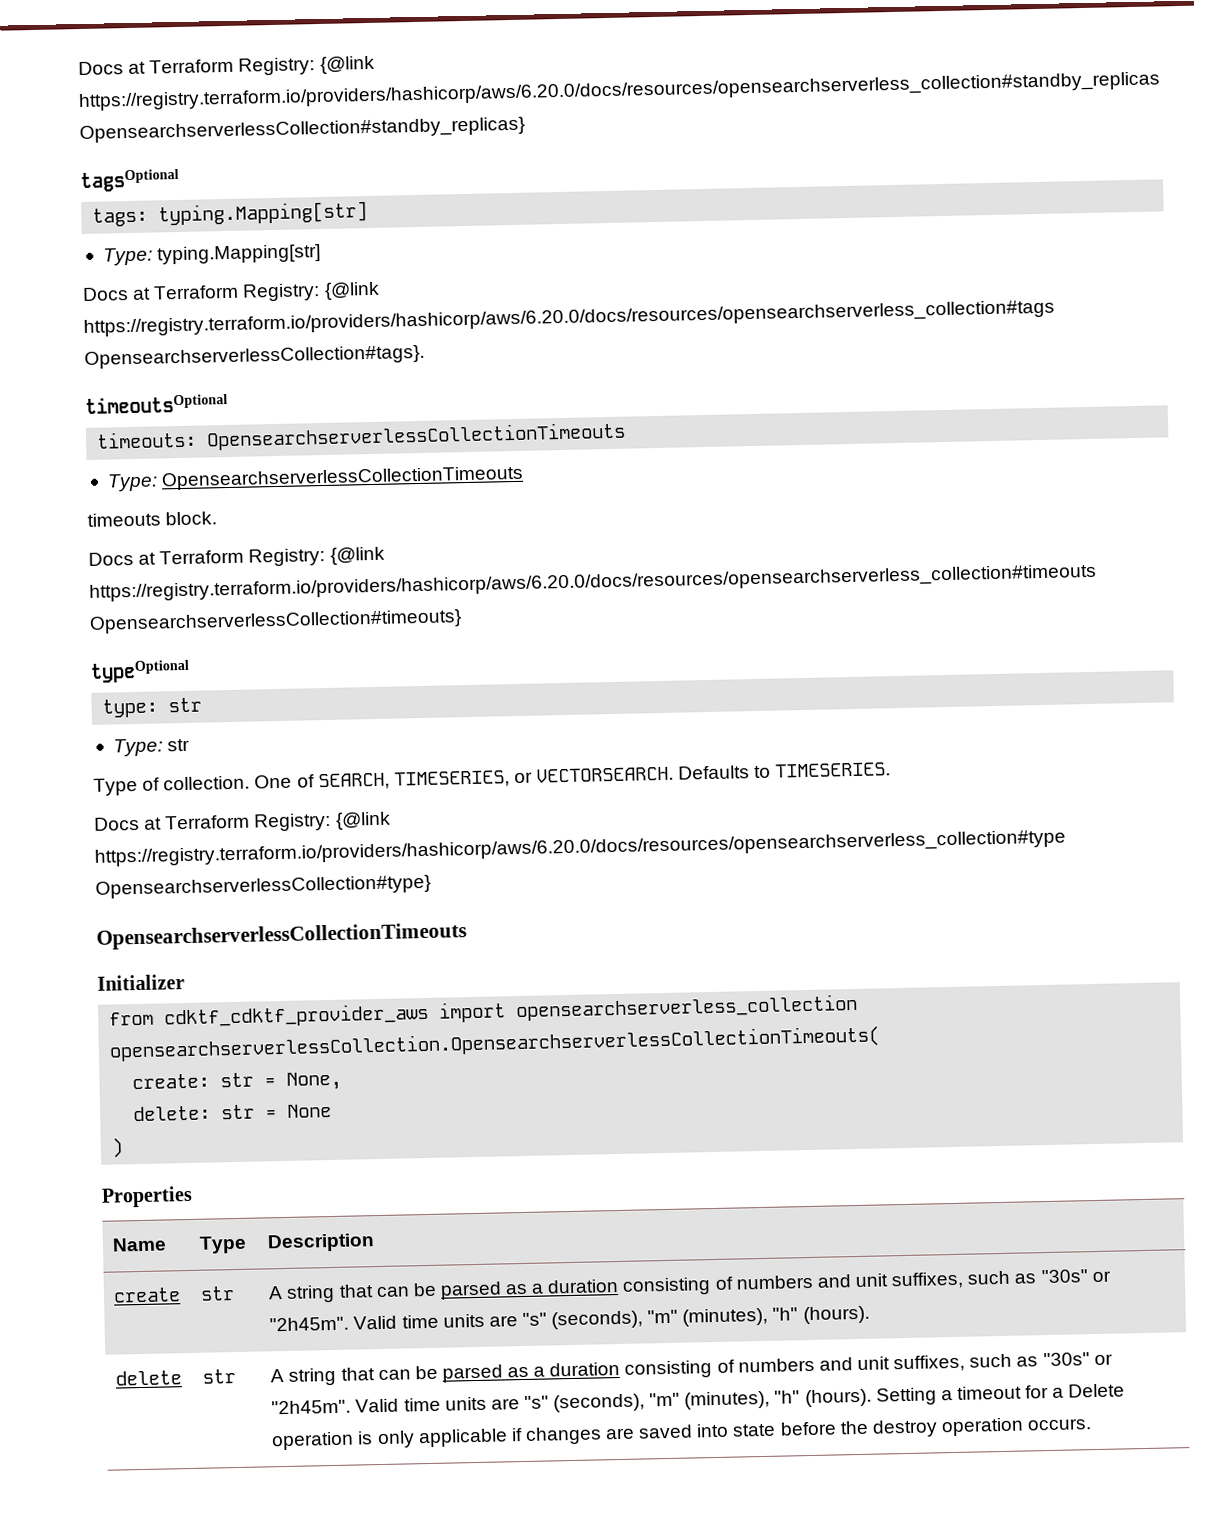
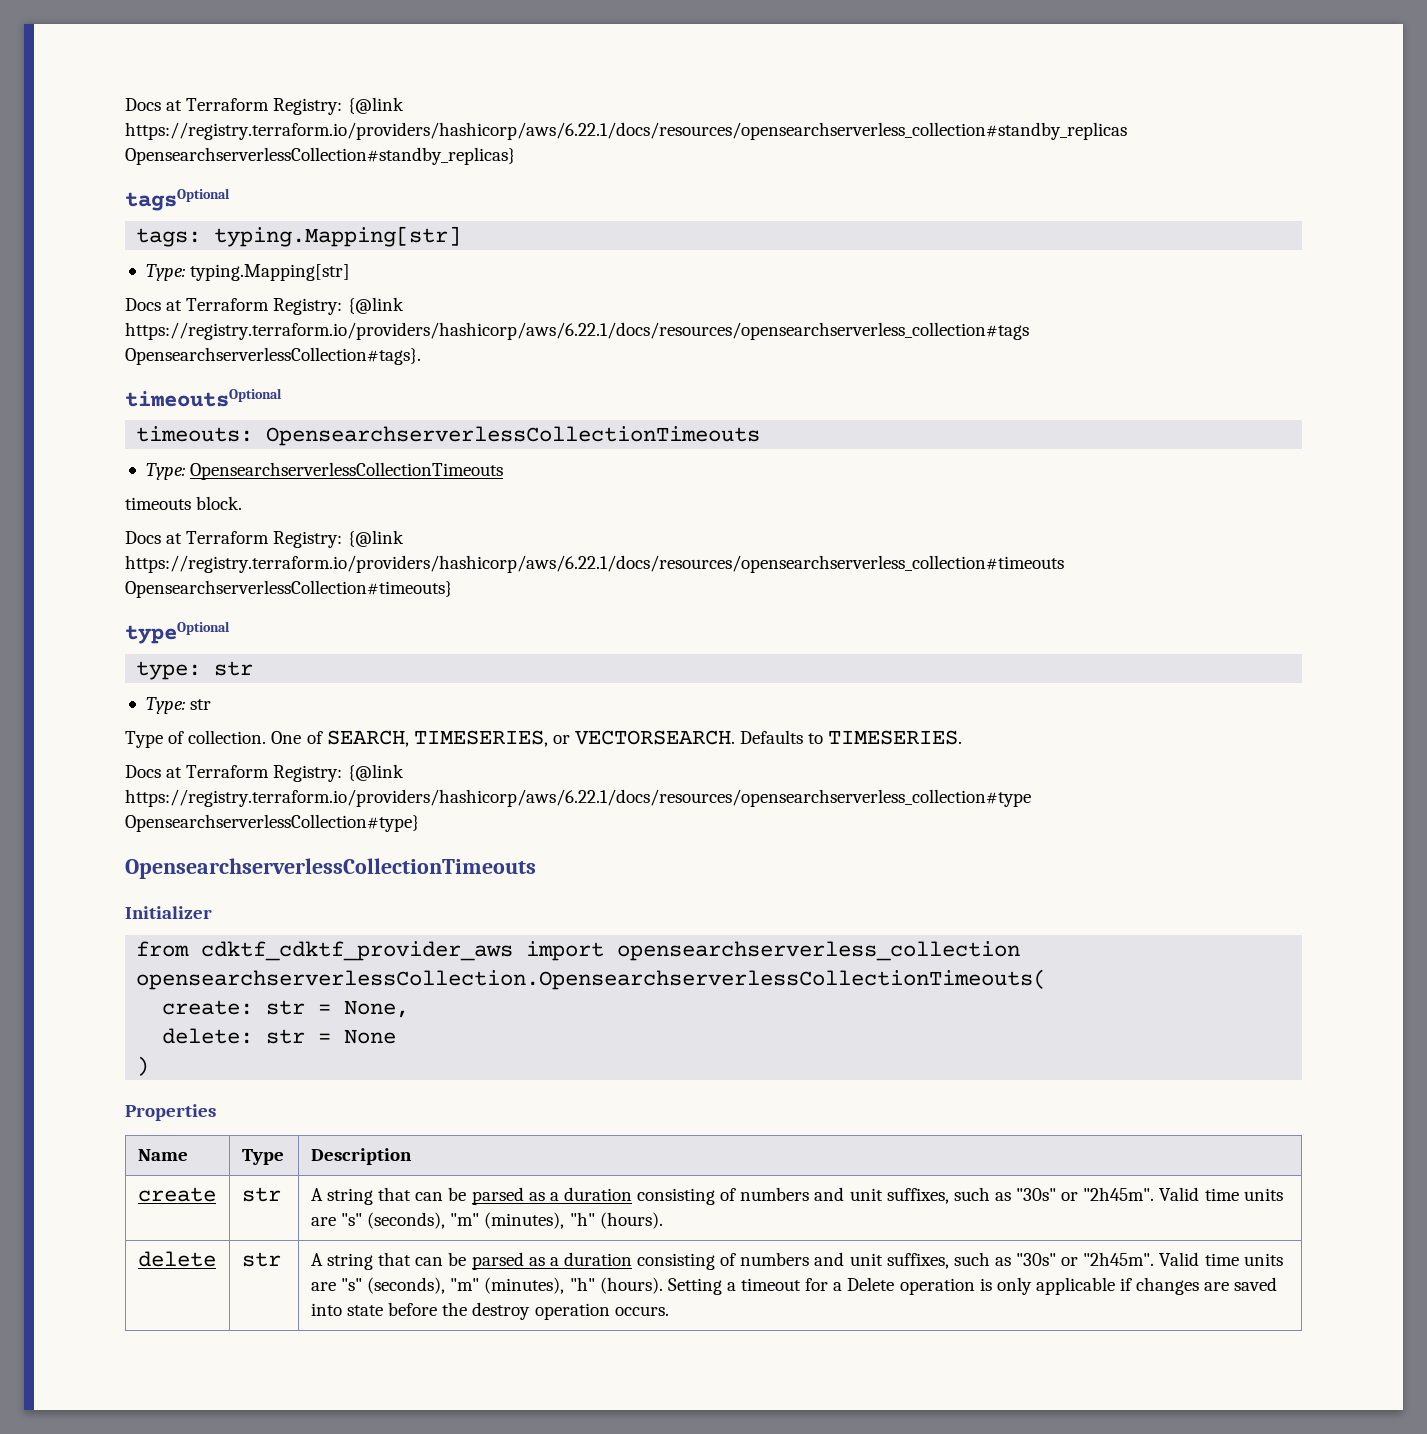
[78,55,375,76] [78,71,1160,112] Docs at Terraform Registry: {@link https://registry.terraform.io/providers/hashicorp/aws/6.20.0/docs/resources/opensearchserverless_collection#standby_replicas -> [125,97,404,115] [125,122,1127,140] Docs at Terraform Registry: {@link https://registry.terraform.io/providers/hashicorp/aws/6.22.1/docs/resources/opensearchserverless_collection#standby_replicas
[83,299,1055,337] https://registry.terraform.io/providers/hashicorp/aws/6.20.0/docs/resources/opensearchserverless_collection#tags -> [125,322,1029,340] https://registry.terraform.io/providers/hashicorp/aws/6.22.1/docs/resources/opensearchserverless_collection#tags
[89,563,1097,602] https://registry.terraform.io/providers/hashicorp/aws/6.20.0/docs/resources/opensearchserverless_collection#timeouts -> [125,555,1064,573] https://registry.terraform.io/providers/hashicorp/aws/6.22.1/docs/resources/opensearchserverless_collection#timeouts
[94,829,1066,867] https://registry.terraform.io/providers/hashicorp/aws/6.20.0/docs/resources/opensearchserverless_collection#type -> [125,789,1031,807] https://registry.terraform.io/providers/hashicorp/aws/6.22.1/docs/resources/opensearchserverless_collection#type

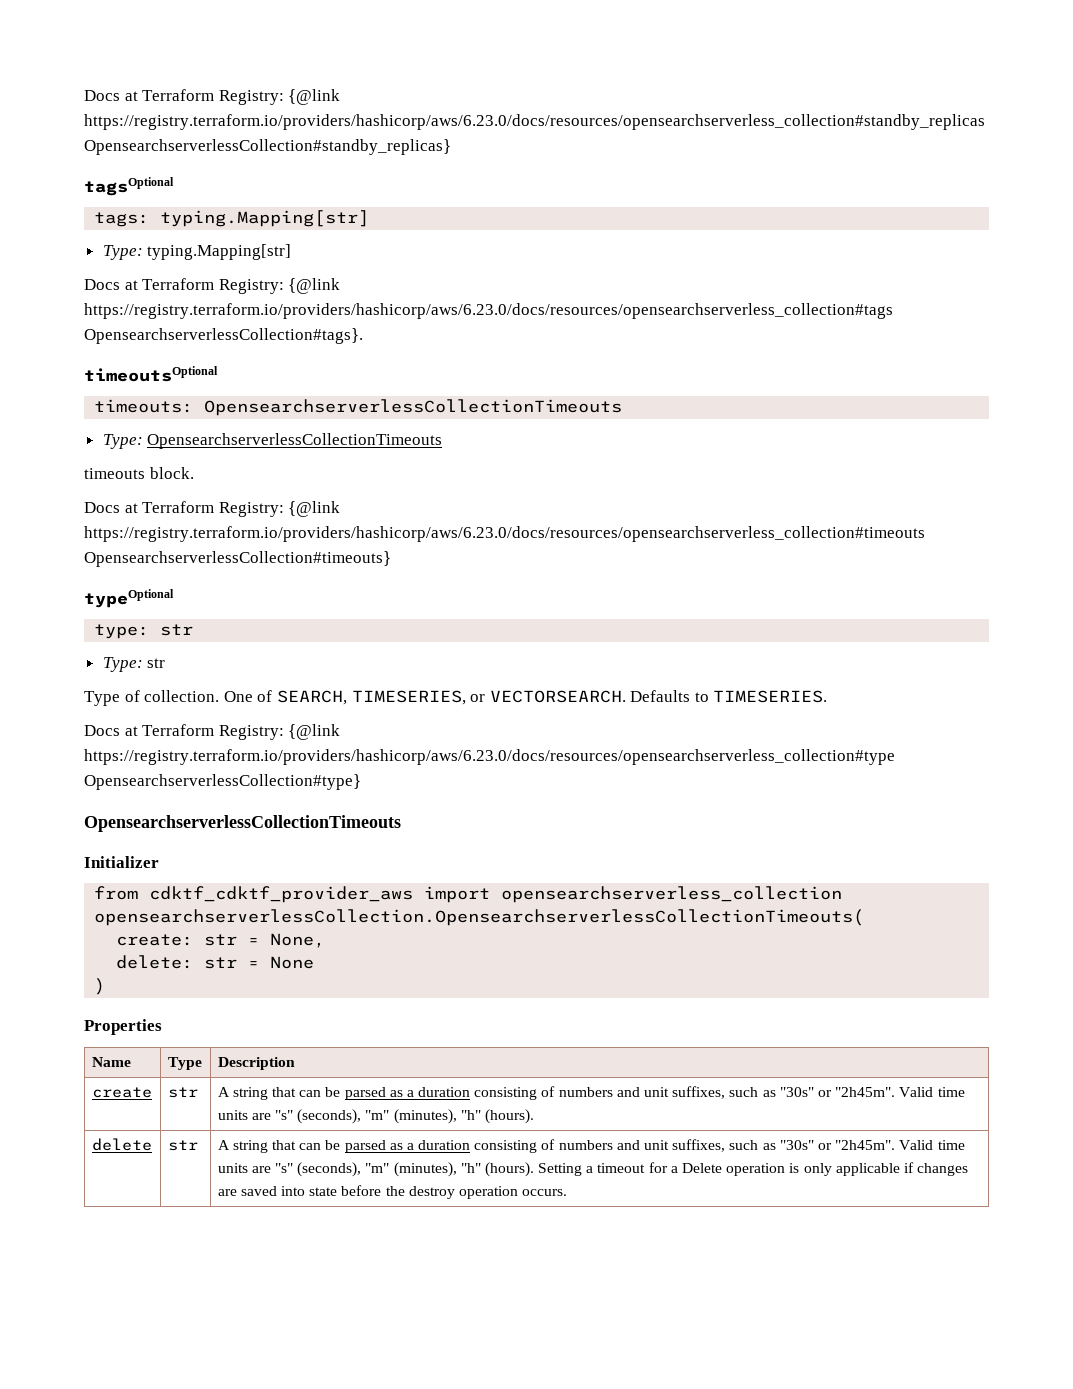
[125,97,404,115] [125,122,1127,140] Docs at Terraform Registry: {@link https://registry.terraform.io/providers/hashicorp/aws/6.22.1/docs/resources/opensearchserverless_collection#standby_replicas -> [84,89,341,105] [84,114,985,130] Docs at Terraform Registry: {@link https://registry.terraform.io/providers/hashicorp/aws/6.23.0/docs/resources/opensearchserverless_collection#standby_replicas
[125,322,1029,340] https://registry.terraform.io/providers/hashicorp/aws/6.22.1/docs/resources/opensearchserverless_collection#tags -> [84,303,893,319] https://registry.terraform.io/providers/hashicorp/aws/6.23.0/docs/resources/opensearchserverless_collection#tags
[125,555,1064,573] https://registry.terraform.io/providers/hashicorp/aws/6.22.1/docs/resources/opensearchserverless_collection#timeouts -> [84,526,925,542] https://registry.terraform.io/providers/hashicorp/aws/6.23.0/docs/resources/opensearchserverless_collection#timeouts
[125,789,1031,807] https://registry.terraform.io/providers/hashicorp/aws/6.22.1/docs/resources/opensearchserverless_collection#type -> [84,749,895,765] https://registry.terraform.io/providers/hashicorp/aws/6.23.0/docs/resources/opensearchserverless_collection#type

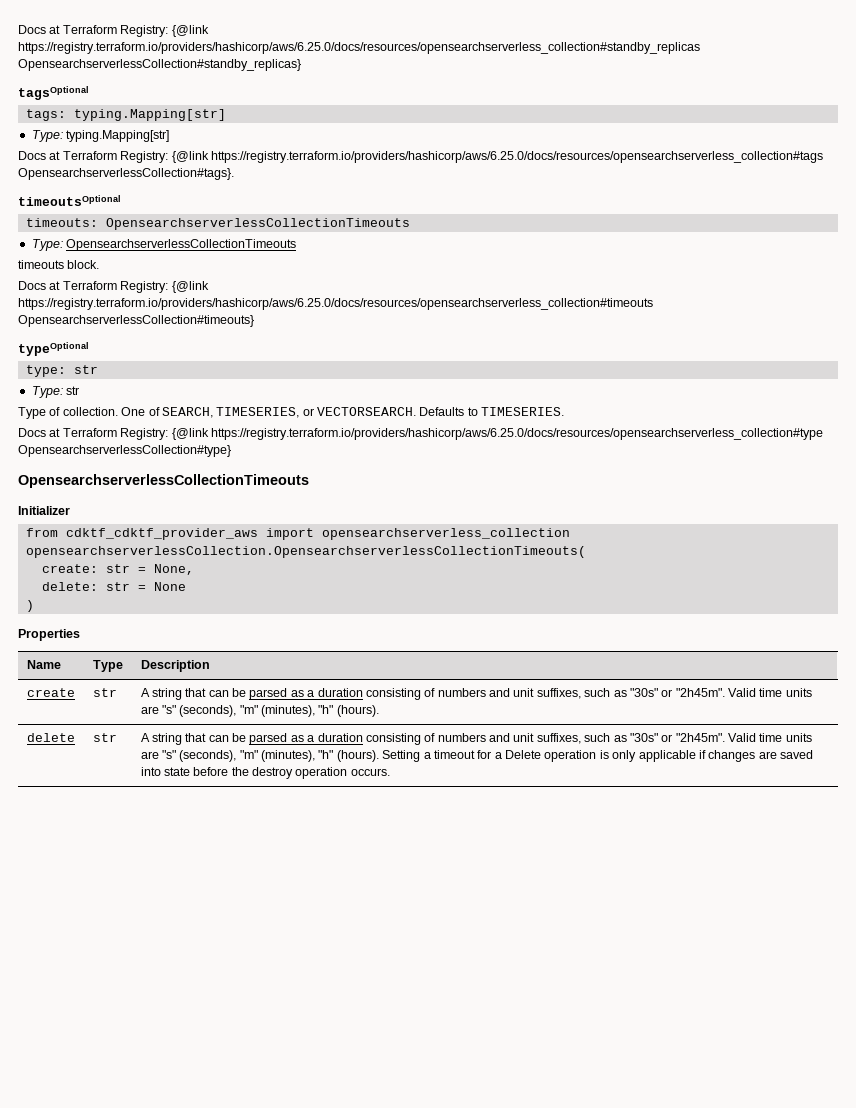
[84,89,341,105] [84,114,985,130] Docs at Terraform Registry: {@link https://registry.terraform.io/providers/hashicorp/aws/6.23.0/docs/resources/opensearchserverless_collection#standby_replicas -> [18,25,209,37] [18,42,700,54] Docs at Terraform Registry: {@link https://registry.terraform.io/providers/hashicorp/aws/6.25.0/docs/resources/opensearchserverless_collection#standby_replicas
[84,303,893,319] https://registry.terraform.io/providers/hashicorp/aws/6.23.0/docs/resources/opensearchserverless_collection#tags -> [210,151,823,163] https://registry.terraform.io/providers/hashicorp/aws/6.25.0/docs/resources/opensearchserverless_collection#tags
[84,526,925,542] https://registry.terraform.io/providers/hashicorp/aws/6.23.0/docs/resources/opensearchserverless_collection#timeouts -> [18,298,653,310] https://registry.terraform.io/providers/hashicorp/aws/6.25.0/docs/resources/opensearchserverless_collection#timeouts
[84,749,895,765] https://registry.terraform.io/providers/hashicorp/aws/6.23.0/docs/resources/opensearchserverless_collection#type -> [210,428,823,440] https://registry.terraform.io/providers/hashicorp/aws/6.25.0/docs/resources/opensearchserverless_collection#type

